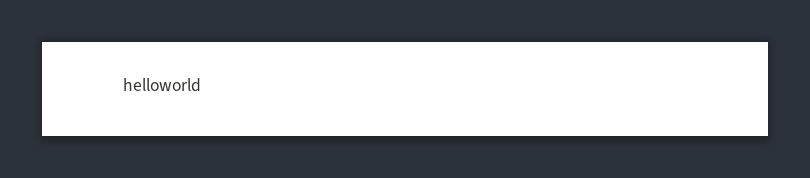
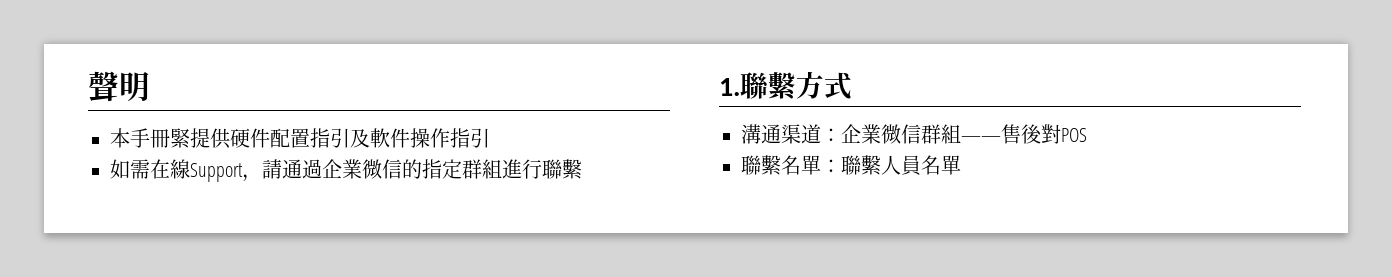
[123,78,201,92] helloworld -> [88,71,150,102] [110,128,490,149] [110,159,582,182] [719,71,852,100] [741,124,1087,144] [741,155,961,175] 聲明 // 本手冊緊提供硬件配置指引及軟件操作指引 // 如需在線Support，請通過企業微信的指定群組進行聯繫 // 1.聯繫方式 // 溝通渠道：企業微信群組——售後對POS // 聯繫名單：聯繫人員名單

